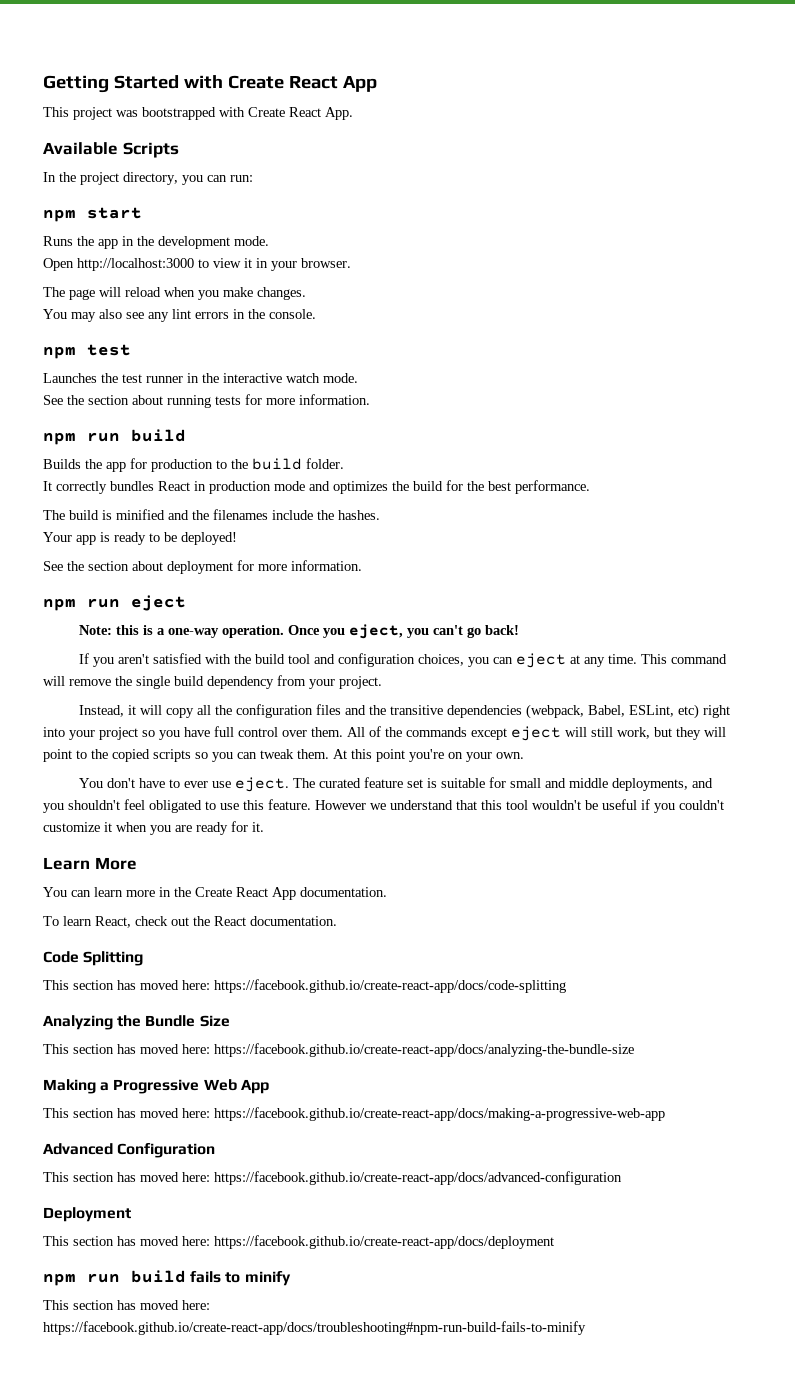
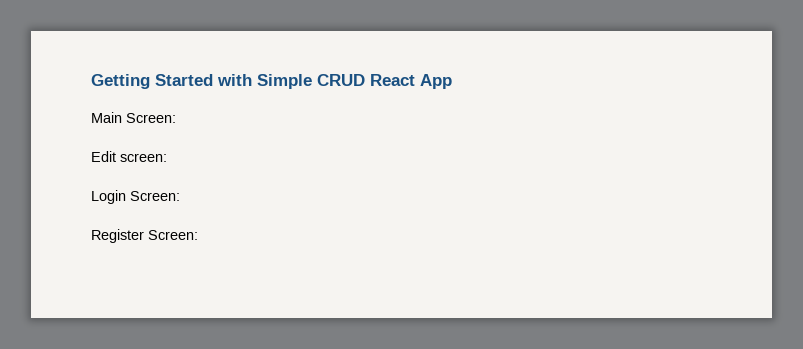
[227,75,284,89] Create -> [257,74,365,89] Simple CRUD
[43,107,353,120] [43,142,179,158] [43,172,253,185] [43,207,142,222] [43,236,269,249] [43,258,351,271] [43,287,306,300] [43,309,316,322] [43,344,131,359] [43,373,358,383] [43,394,370,408] [43,429,186,445] [43,458,344,472] [43,480,590,494] [43,509,380,520] [43,532,237,545] [43,560,362,574] [43,595,186,611] [78,624,519,639] [78,653,727,668] [43,675,382,689] [78,704,730,719] [43,726,726,741] [43,749,524,762] [78,777,713,792] [43,799,724,813] [43,821,264,835] [43,857,137,870] [43,887,387,900] [43,916,337,928] [43,951,144,966] [43,979,566,993] [43,1015,230,1030] [43,1043,634,1057] [43,1079,269,1094] [43,1107,665,1121] [43,1143,216,1158] [43,1171,622,1185] [43,1207,131,1222] [43,1235,554,1249] [43,1270,291,1286] [43,1300,210,1310] [43,1321,586,1335] This project was bootstrapped with Create React App. // Available Scripts // In the project directory, you can run: // npm start // Runs the app in the development mode. // Open http://localhost:3000 to view it in your browser. // The page will reload when you make changes. // You may also see any lint errors in the console. // npm test // Launches the test runner in the interactive watch mode. // See the section about running tests for more information. // npm run build // Builds the app for production to the build folder. // It correctly bundles React in production mode and optimizes the build for the best performance. // The build is minified and the filenames include the hashes. // Your app is ready to be deployed! // See the section about deployment for more information. // npm run eject // Note: this is a one-way operation. Once you eject, you can't go back! // If you aren't satisfied with the build tool and configuration choices, you can eject at any time. This command will remove the single build dependency from your project. // Instead, it will copy all the configuration files and the transitive dependencies (webpack, Babel, ESLint, etc) right into your project so you have full control over them. All of the commands except eject will still work, but they will point to the copied scripts so you can tweak them. At this point you're on your own. // You don't have to ever use eject. The curated feature set is suitable for small and middle deployments, and you shouldn't feel obligated to use this feature. However we understand that this tool wouldn't be useful if you couldn't customize it when you are ready for it. // Learn More // You can learn more in the Create React App documentation. // To learn React, check out the React documentation. // Code Splitting // This section has moved here: https://facebook.github.io/create-react-app/docs/code-splitting // Analyzing the Bundle Size // This section has moved here: https://facebook.github.io/create-react-app/docs/analyzing-the-bundle-size // Making a Progressive Web App // This section has moved here: https://facebook.github.io/create-react-app/docs/making-a-progressive-web-app // Advanced Configuration // This section has moved here: https://facebook.github.io/create-react-app/docs/advanced-configuration // Deployment // This section has moved here: https://facebook.github.io/create-react-app/docs/deployment // npm run build fails to minify // This section has moved here: https://facebook.github.io/create-react-app/docs/troubleshooting#npm-run-build-fails-to-minify -> [91,112,176,123] [91,151,167,162] [91,190,180,204] [91,229,198,243] Main Screen: // Edit screen: // Login Screen: // Register Screen:

